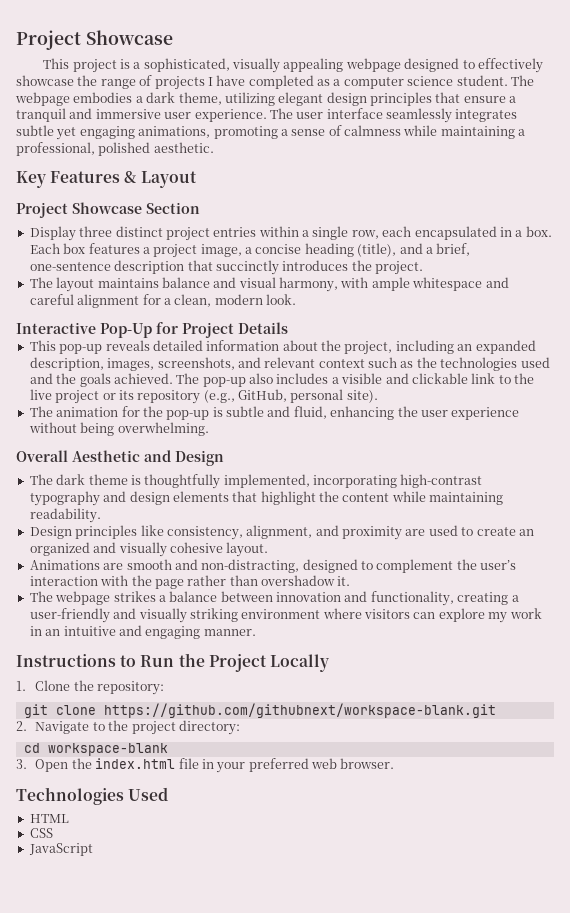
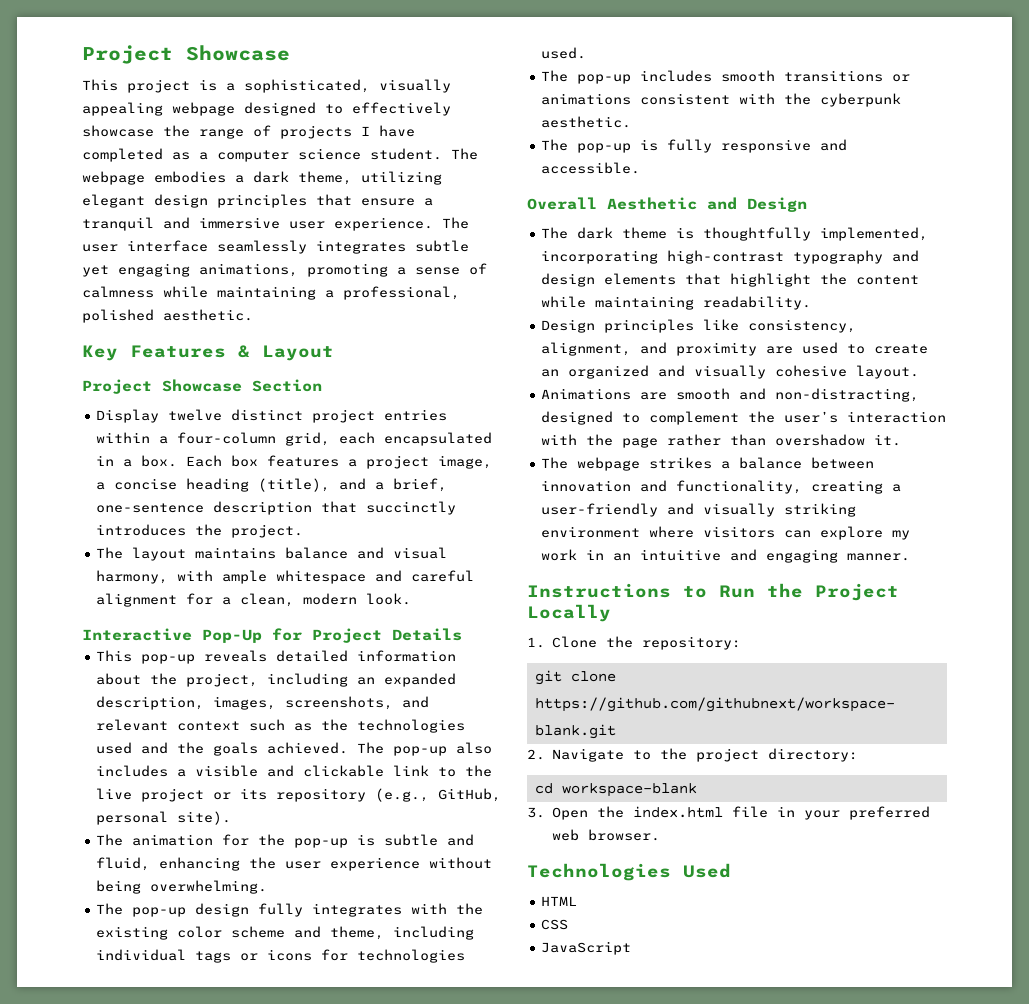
[79,226,113,237] three -> [168,409,223,421] twelve
[312,226,379,240] single row, -> [177,432,331,446] four-column grid,
(209, 429) none -> [96,903,484,917] [96,926,475,940] [96,949,466,963] [541,47,587,59] [541,70,911,84] [541,93,902,107] [541,116,632,128] [541,139,848,153] [541,162,641,174] // The pop-up design fully integrates with the existing color scheme and theme, including individual tags or icons for technologies used. // The pop-up includes smooth transitions or animations consistent with the cyberpunk aesthetic. // The pop-up is fully responsive and accessible.

